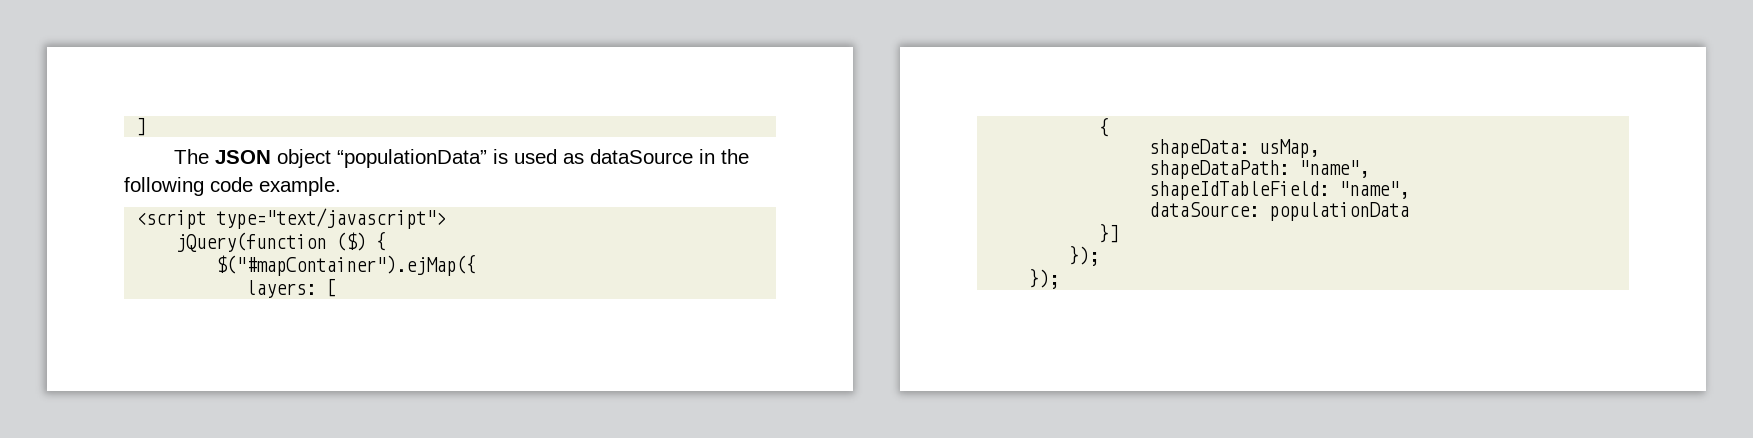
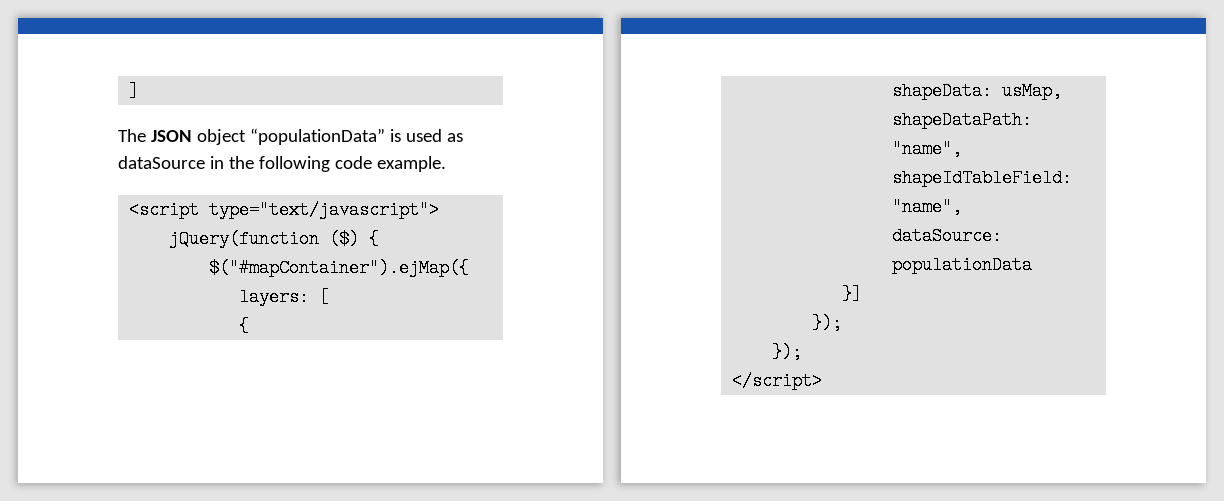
(1060, 278) none -> [732,372,823,390] // </script>

